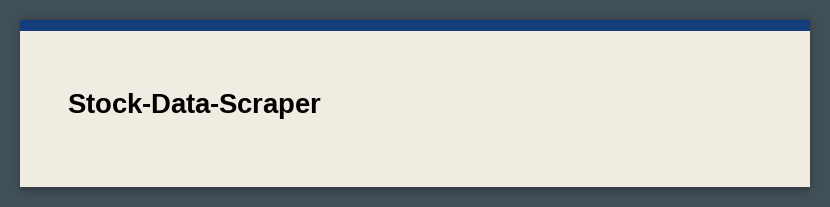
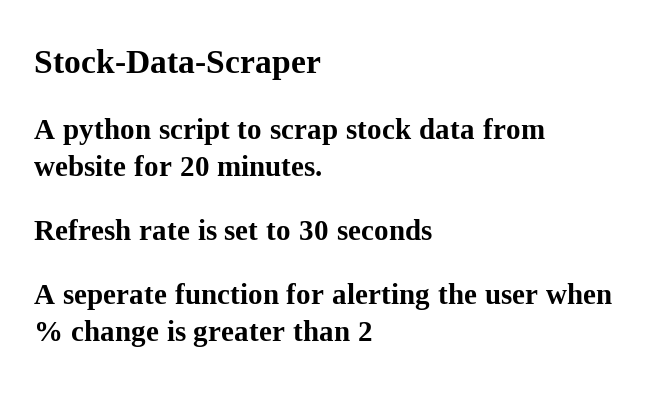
(321, 106) none -> [34,118,545,145] [34,155,323,176] [34,219,432,240] [34,283,612,310] [34,320,374,347] // A python script to scrap stock data from website for 20 minutes. // Refresh rate is set to 30 seconds // A seperate function for alerting the user when % change is greater than 2

